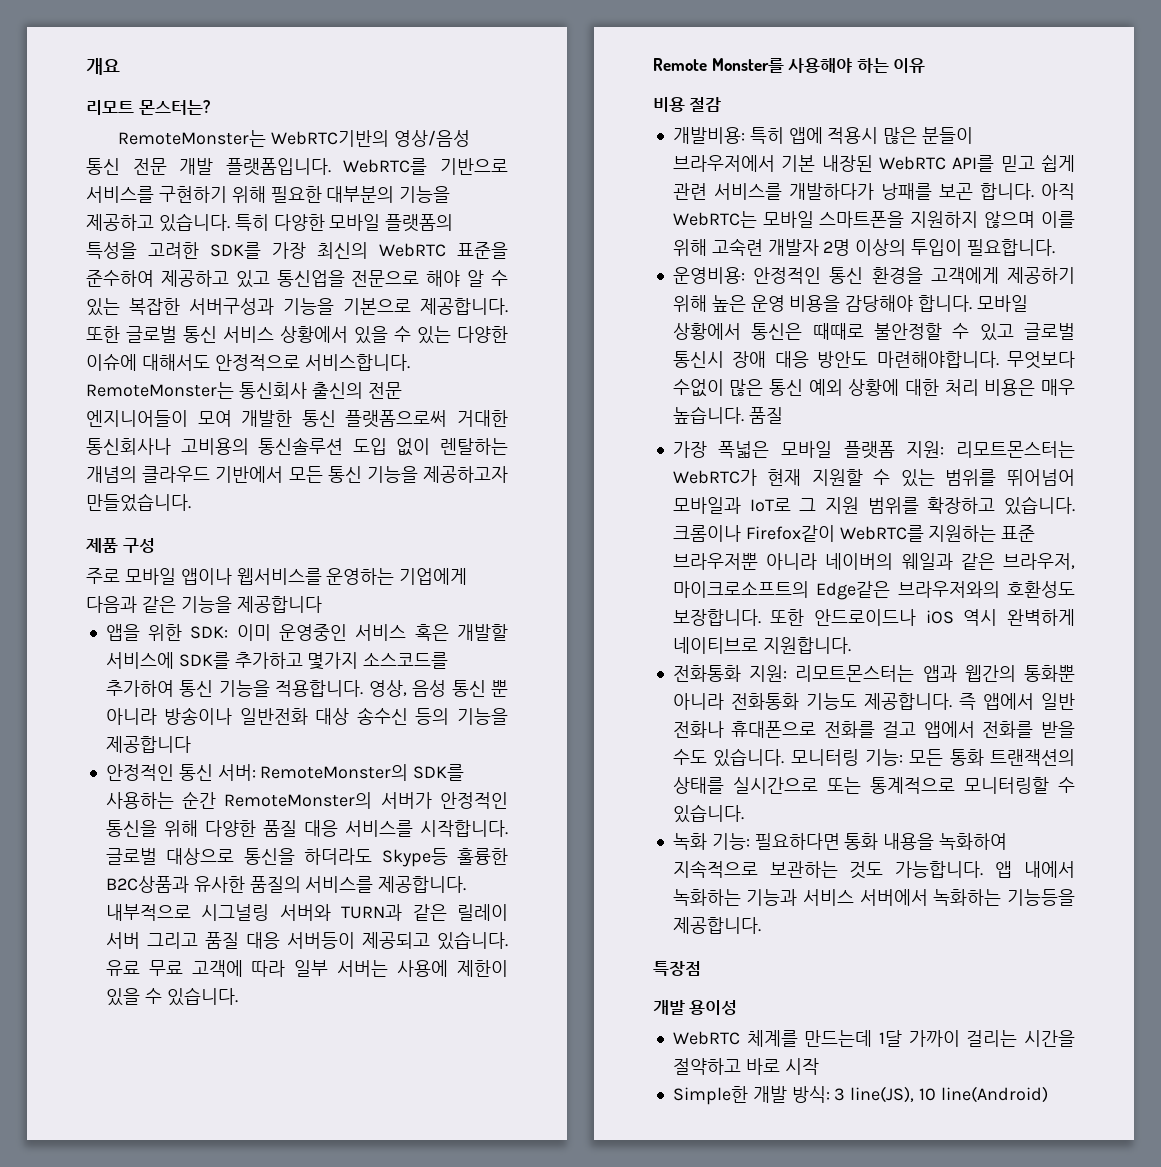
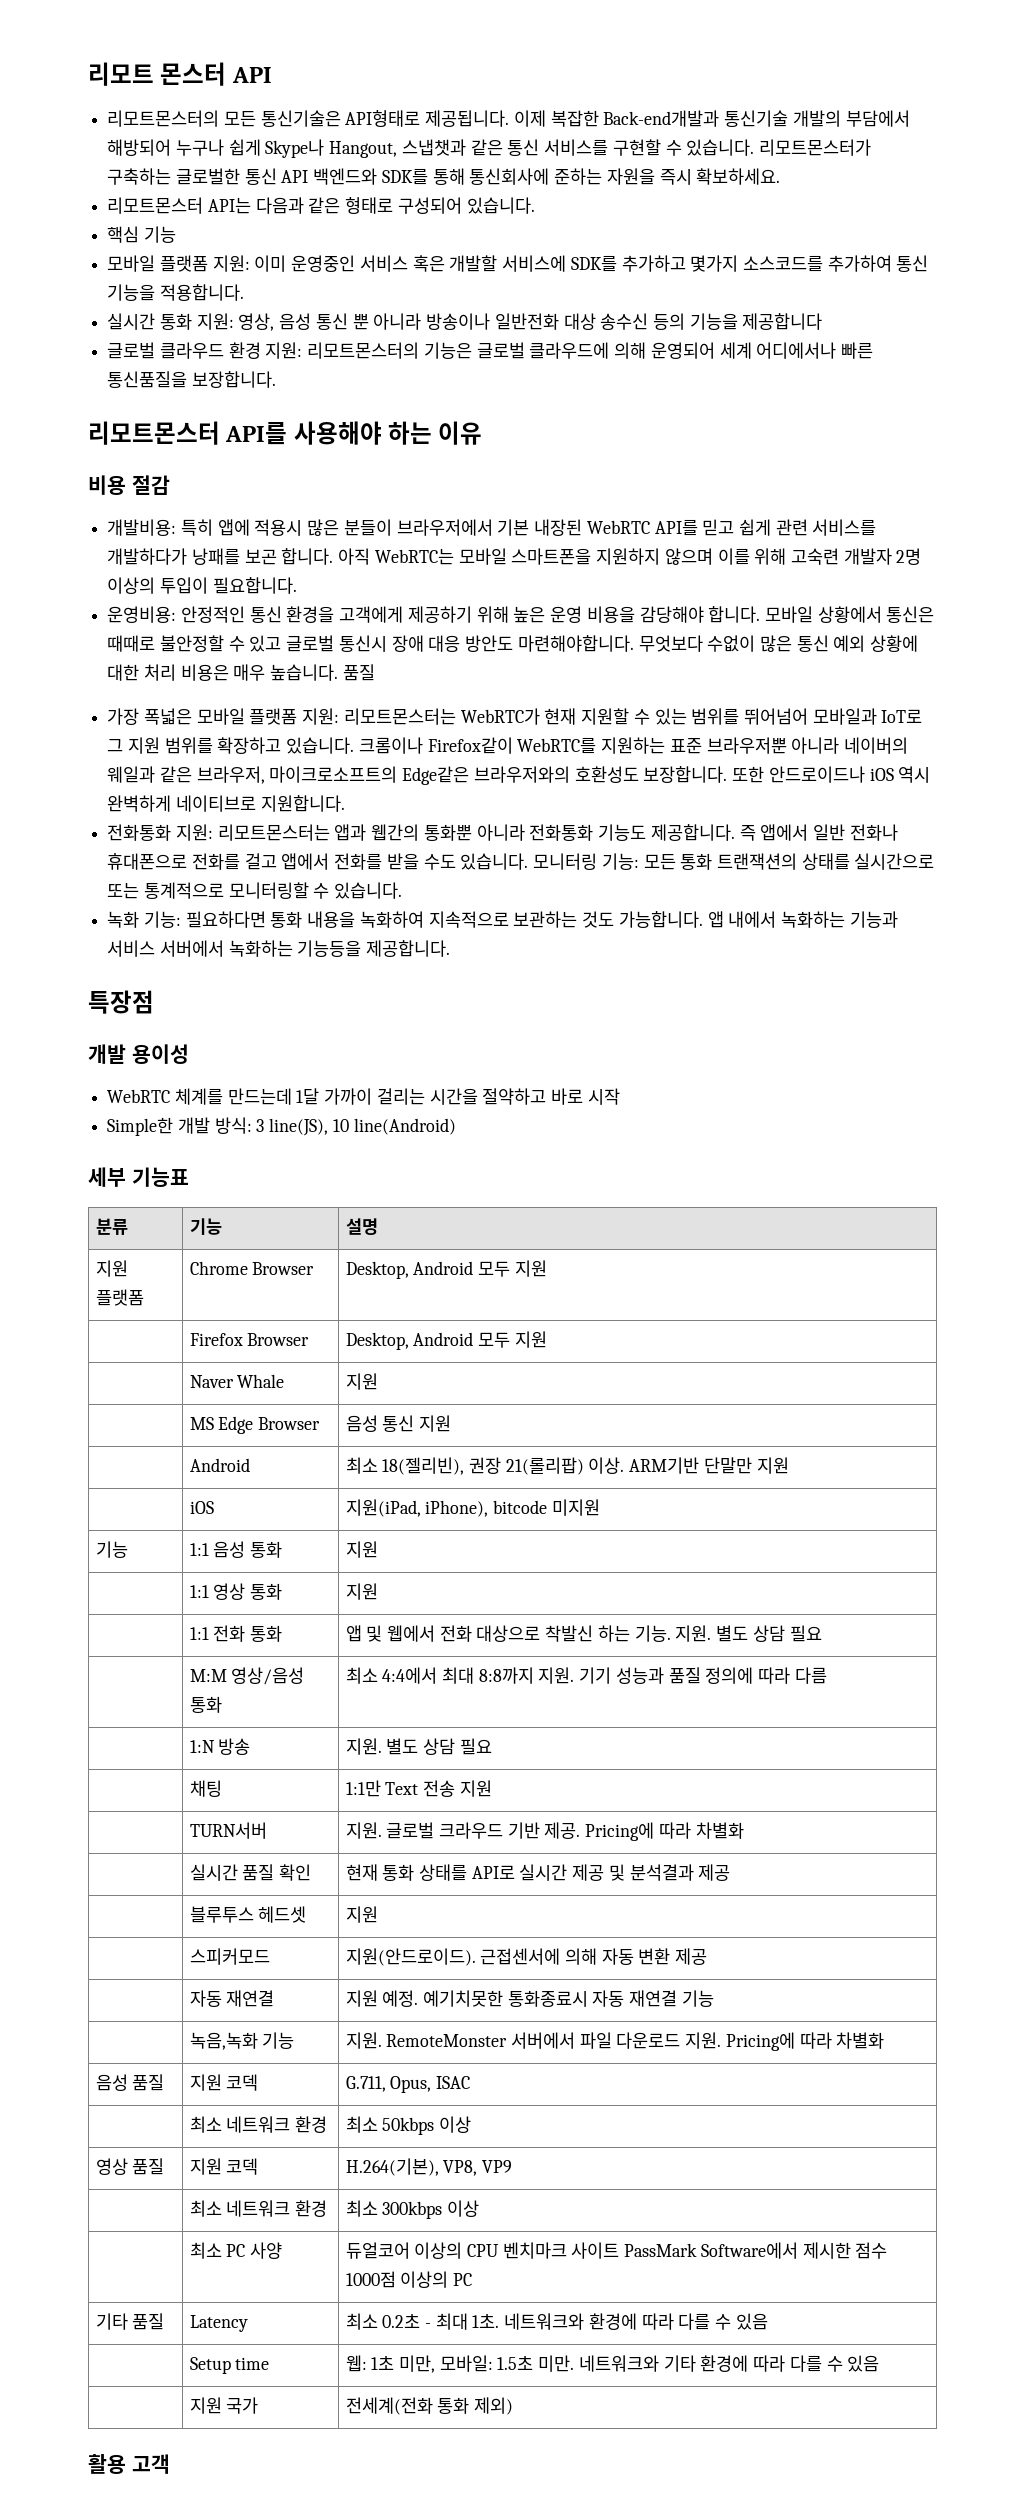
[86,58,120,75] [86,100,210,115] [118,130,470,147] [86,158,508,176] [86,186,451,203] [86,213,454,232] [86,242,508,259] [86,270,508,288] [86,298,508,316] [86,326,508,344] [86,354,410,371] [86,382,402,399] [86,410,508,428] [86,437,509,456] [86,466,509,483] [86,493,191,512] [86,538,155,553] [86,568,468,585] [86,596,322,613] [105,624,229,641] 개요 // 리모트 몬스터는? // RemoteMonster는 WebRTC기반의 영상/음성 통신 전문 개발 플랫폼입니다. WebRTC를 기반으로 서비스를 구현하기 위해 필요한 대부분의 기능을 제공하고 있습니다. 특히 다양한 모바일 플랫폼의 특성을 고려한 SDK를 가장 최신의 WebRTC 표준을 준수하여 제공하고 있고 통신업을 전문으로 해야 알 수 있는 복잡한 서버구성과 기능을 기본으로 제공합니다. 또한 글로벌 통신 서비스 상황에서 있을 수 있는 다양한 이슈에 대해서도 안정적으로 서비스합니다. RemoteMonster는 통신회사 출신의 전문 엔지니어들이 모여 개발한 통신 플랫폼으로써 거대한 통신회사나 고비용의 통신솔루션 도입 없이 렌탈하는 개념의 클라우드 기반에서 모든 통신 기능을 제공하고자 만들었습니다. // 제품 구성 // 주로 모바일 앱이나 웹서비스를 운영하는 기업에게 다음과 같은 기능을 제공합니다 // 앱을 위한 SDK: -> [88,62,272,86] [107,110,910,127] [107,139,871,158] [107,168,781,185] [107,197,535,214] [107,226,176,243] [107,255,250,272] 리모트 몬스터 API // 리모트몬스터의 모든 통신기술은 API형태로 제공됩니다. 이제 복잡한 Back-end개발과 통신기술 개발의 부담에서 해방되어 누구나 쉽게 Skype나 Hangout, 스냅챗과 같은 통신 서비스를 구현할 수 있습니다. 리모트몬스터가 구축하는 글로벌한 통신 API 백엔드와 SDK를 통해 통신회사에 준하는 자원을 즉시 확보하세요. // 리모트몬스터 API는 다음과 같은 형태로 구성되어 있습니다. // 핵심 기능 // 모바일 플랫폼 지원:
(364, 688) none -> [107,313,234,330] // 실시간 통화 지원:
[105,764,465,781] [105,791,508,809] [105,820,509,837] [105,848,508,867] [105,876,467,893] [105,904,508,921] [105,931,509,950] [105,960,509,977] [105,987,238,1006] [653,58,784,73] 안정적인 통신 서버: RemoteMonster의 SDK를 사용하는 순간 RemoteMonster의 서버가 안정적인 통신을 위해 다양한 품질 대응 서비스를 시작합니다. 글로벌 대상으로 통신을 하더라도 Skype등 훌륭한 B2C상품과 유사한 품질의 서비스를 제공합니다. 내부적으로 시그널링 서버와 TURN과 같은 릴레이 서버 그리고 품질 대응 서버등이 제공되고 있습니다. 유료 무료 고객에 따라 일부 서버는 사용에 제한이 있을 수 있습니다. // Remote Monster를 -> [107,342,873,359] [107,371,276,388] [88,421,288,445] 글로벌 클라우드 환경 지원: 리모트몬스터의 기능은 글로벌 클라우드에 의해 운영되어 세계 어디에서나 빠른 통신품질을 보장합니다. // 리모트몬스터 API를
(1048, 1094) none -> [88,1167,189,1187] [95,1218,128,1235] [189,1218,222,1235] [345,1218,378,1235] [95,1260,128,1277] [95,1289,144,1306] [189,1261,315,1275] [345,1260,547,1279] [189,1333,310,1346] [345,1331,547,1350] [189,1374,285,1388] [345,1373,378,1390] [189,1416,321,1434] [345,1415,452,1432] [189,1458,250,1472] [345,1457,789,1475] [189,1501,214,1514] [345,1499,600,1517] [95,1541,128,1558] [189,1541,283,1558] [345,1541,378,1558] [189,1583,283,1600] [345,1583,378,1600] [189,1625,283,1642] [345,1625,822,1642] [189,1667,305,1685] [189,1696,222,1713] [345,1667,827,1684] [189,1738,251,1755] [345,1738,492,1755] [189,1780,222,1797] [345,1780,492,1797] [189,1822,267,1839] [345,1822,744,1841] [189,1864,312,1881] [345,1864,731,1881] [189,1906,307,1923] [345,1906,378,1923] [189,1948,270,1965] [345,1948,708,1966] [189,1990,275,2007] [345,1990,714,2007] [189,2032,295,2050] [345,2032,885,2051] [95,2074,165,2091] [189,2074,259,2091] [345,2076,471,2093] [189,2116,328,2133] [345,2116,472,2135] [95,2158,165,2175] [189,2158,259,2175] [345,2158,513,2176] [189,2200,328,2217] [345,2200,480,2219] [189,2242,283,2259] [345,2242,888,2259] [345,2271,473,2288] [95,2313,165,2330] [189,2315,248,2332] [345,2313,768,2330] [189,2357,270,2374] [345,2355,880,2373] [189,2397,259,2414] [345,2397,514,2415] [88,2454,170,2474] // 세부 기능표 // 분류 | 기능 | 설명 // 지원 플랫폼 | Chrome Browser | Desktop, Android 모두 지원 // | Firefox Browser | Desktop, Android 모두 지원 // | Naver Whale | 지원 // | MS Edge Browser | 음성 통신 지원 // | Android | 최소 18(젤리빈), 권장 21(롤리팝) 이상. ARM기반 단말만 지원 // | iOS | 지원(iPad, iPhone), bitcode 미지원 // 기능 | 1:1 음성 통화 | 지원 // | 1:1 영상 통화 | 지원 // | 1:1 전화 통화 | 앱 및 웹에서 전화 대상으로 착발신 하는 기능. 지원. 별도 상담 필요 // | M:M 영상/음성 통화 | 최소 4:4에서 최대 8:8까지 지원. 기기 성능과 품질 정의에 따라 다름 // | 1:N 방송 | 지원. 별도 상담 필요 // | 채팅 | 1:1만 Text 전송 지원 // | TURN서버 | 지원. 글로벌 크라우드 기반 제공. Pricing에 따라 차별화 // | 실시간 품질 확인 | 현재 통화 상태를 API로 실시간 제공 및 분석결과 제공 // | 블루투스 헤드셋 | 지원 // | 스피커모드 | 지원(안드로이드). 근접센서에 의해 자동 변환 제공 // | 자동 재연결 | 지원 예정. 예기치못한 통화종료시 자동 재연결 기능 // | 녹음,녹화 기능 | 지원. RemoteMonster 서버에서 파일 다운로드 지원. Pricing에 따라 차별화 // 음성 품질 | 지원 코덱 | G.711, Opus, ISAC // | 최소 네트워크 환경 | 최소 50kbps 이상 // 영상 품질 | 지원 코덱 | H.264(기본), VP8, VP9 // | 최소 네트워크 환경 | 최소 300kbps 이상 // | 최소 PC 사양 | 듀얼코어 이상의 CPU 벤치마크 사이트 PassMark Software에서 제시한 점수 1000점 이상의 PC // 기타 품질 | Latency | 최소 0.2초 - 최대 1초. 네트워크와 환경에 따라 다를 수 있음 // | Setup time | 웹: 1초 미만, 모바일: 1.5초 미만. 네트워크와 기타 환경에 따라 다를 수 있음 // | 지원 국가 | 전세계(전화 통화 제외) // 활용 고객

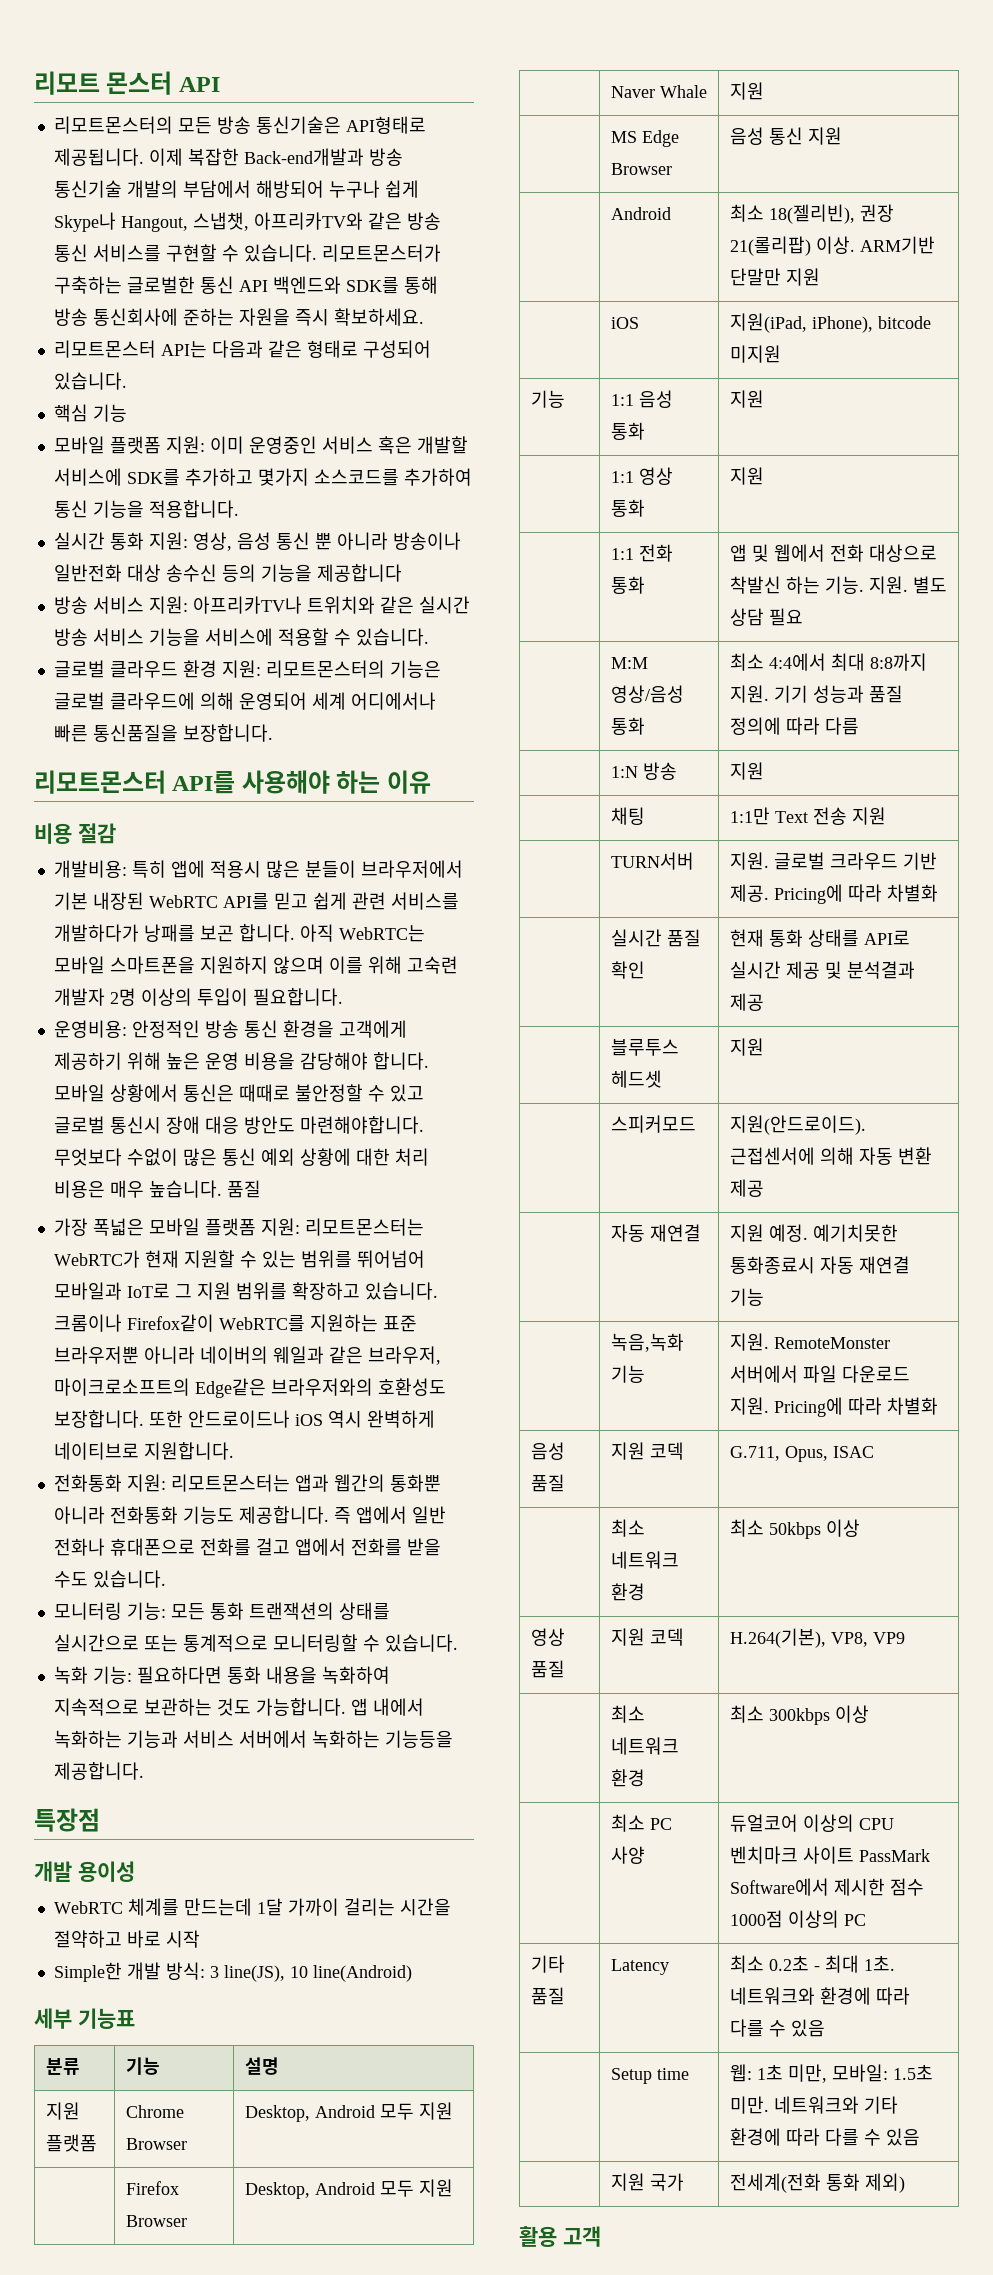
(256, 119) none -> [216,116,251,134] 방송
(720, 118) none -> [368,148,403,166] 방송
[401,139,503,156] 스냅챗과 같은 -> [192,212,441,231] 스냅챗, 아프리카TV와 같은 방송
(465, 176) none -> [53,308,88,326] 방송
(823, 321) none -> [53,596,470,614] [53,628,429,646] // 방송 서비스 지원: 아프리카TV나 트위치와 같은 실시간 방송 서비스 기능을 서비스에 적용할 수 있습니다.
(245, 614) none -> [204,1020,239,1038] 방송
(529, 861) none -> (166, 1579) //
[345,1738,492,1755] 지원. 별도 상담 필요 -> [729,762,764,780] 지원

